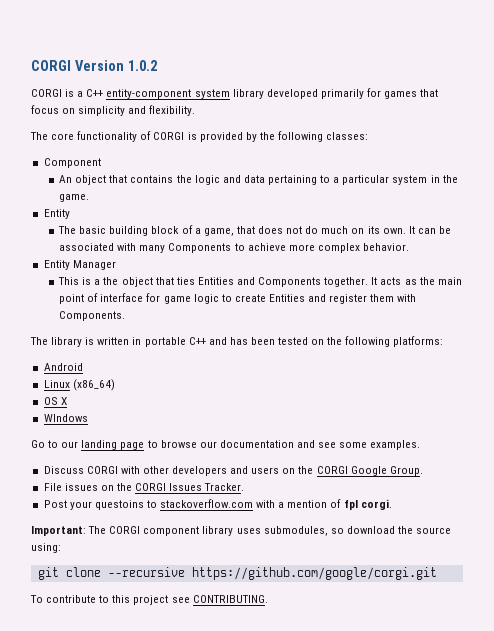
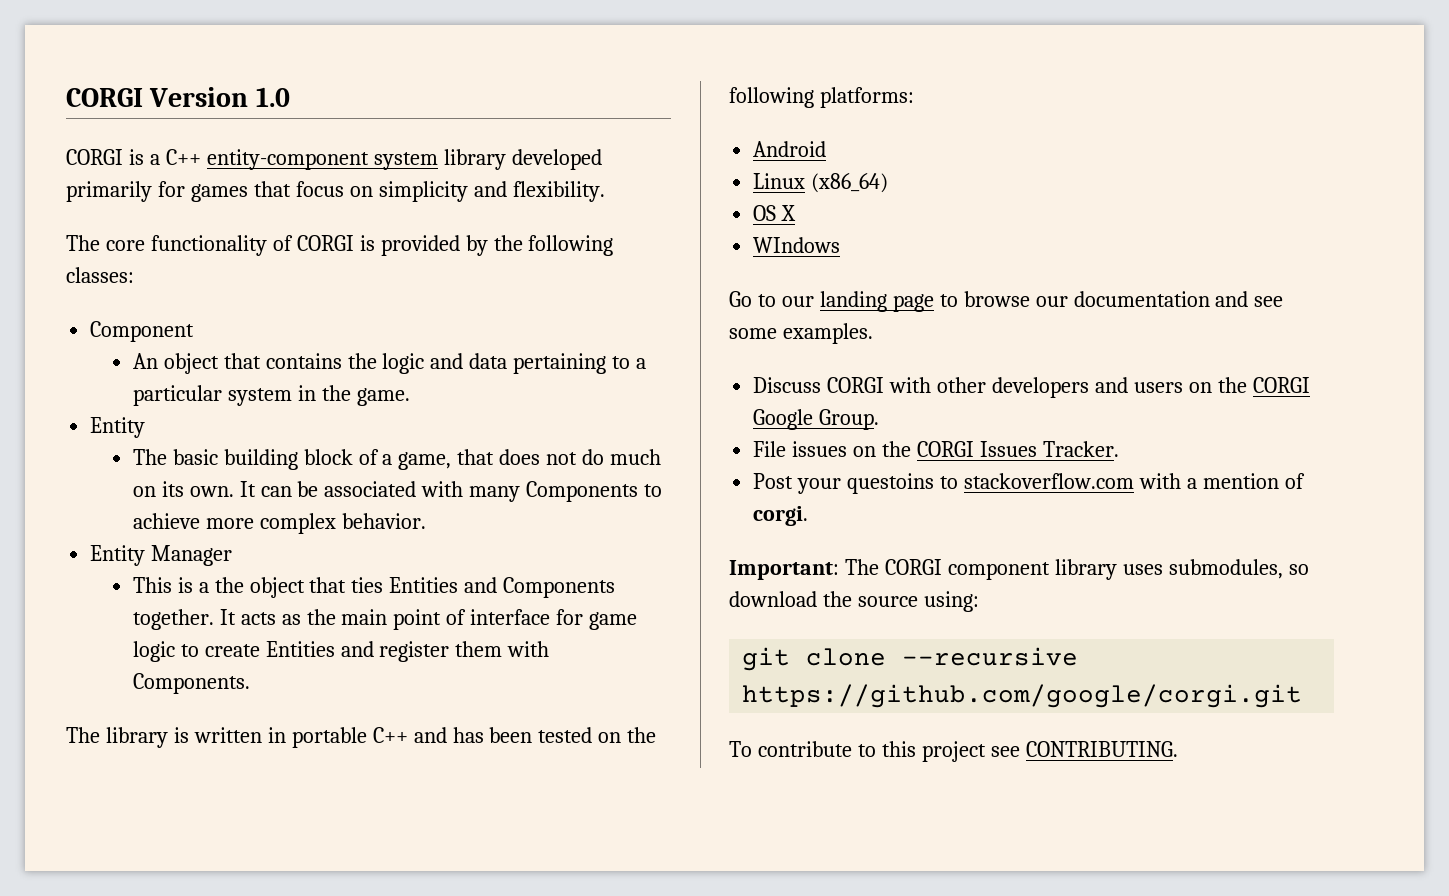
[127,60,157,71] 1.0.2 -> [255,87,290,107] 1.0
[343,500,358,510] fpl -> (1305, 481) none

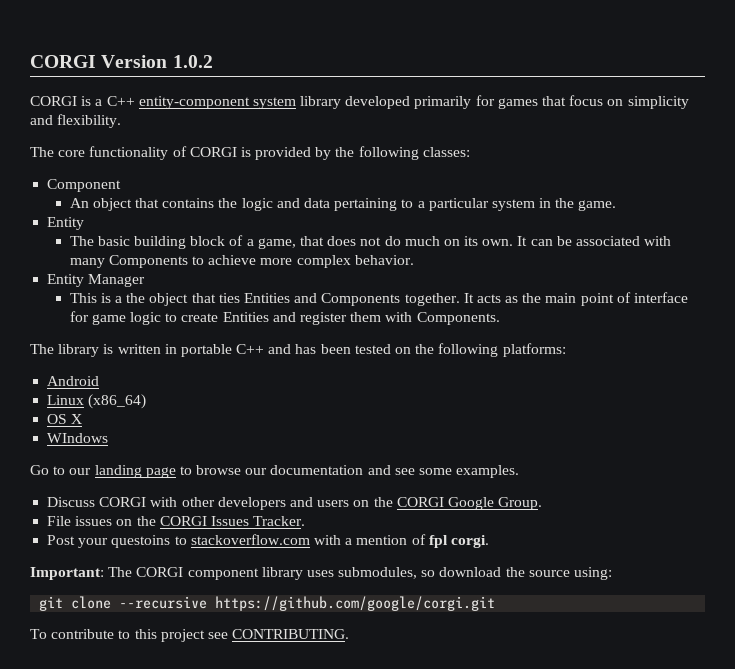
[255,87,290,107] 1.0 -> [172,55,213,68] 1.0.2
(1305, 481) none -> [428,535,448,548] fpl

